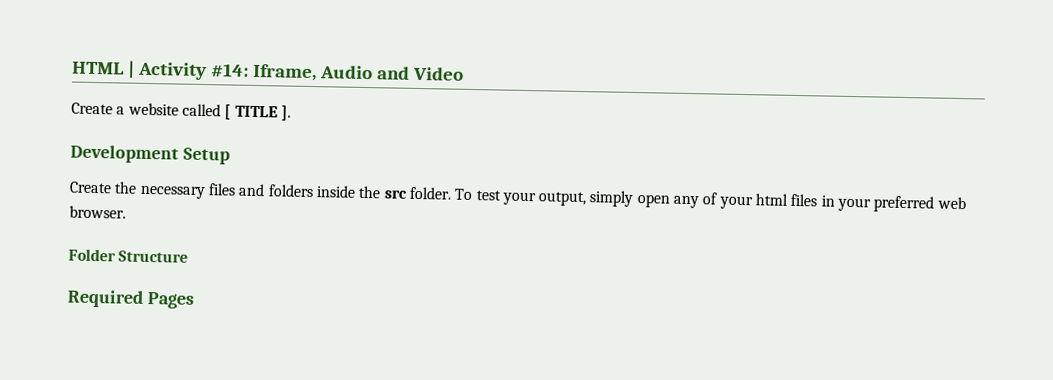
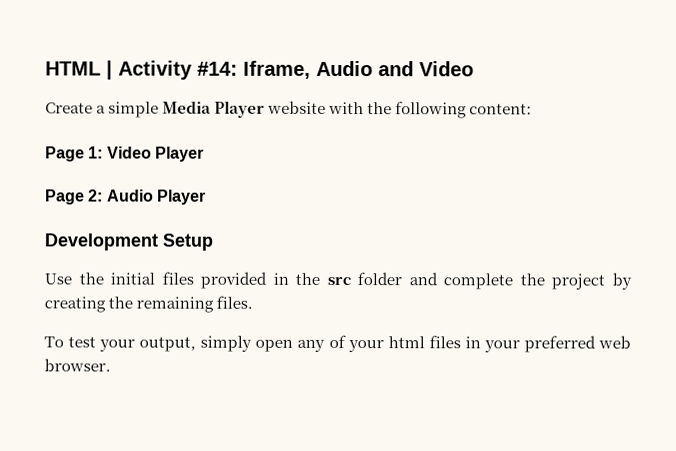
[127,102,291,121] [70,144,230,165] [69,181,452,200] website called [ TITLE ]. // Development Setup // Create the necessary files and folders inside the src folder. -> [108,100,533,119] [45,146,204,162] [45,189,206,205] [44,233,213,251] [44,271,633,290] [44,295,254,313] simple Media Player website with the following content: // Page 1: Video Player // Page 2: Audio Player // Development Setup // Use the initial files provided in the src folder and complete the project by creating the remaining files. //
[68,248,189,263] [67,289,195,309] // Folder Structure // Required Pages -> (111, 365) none

